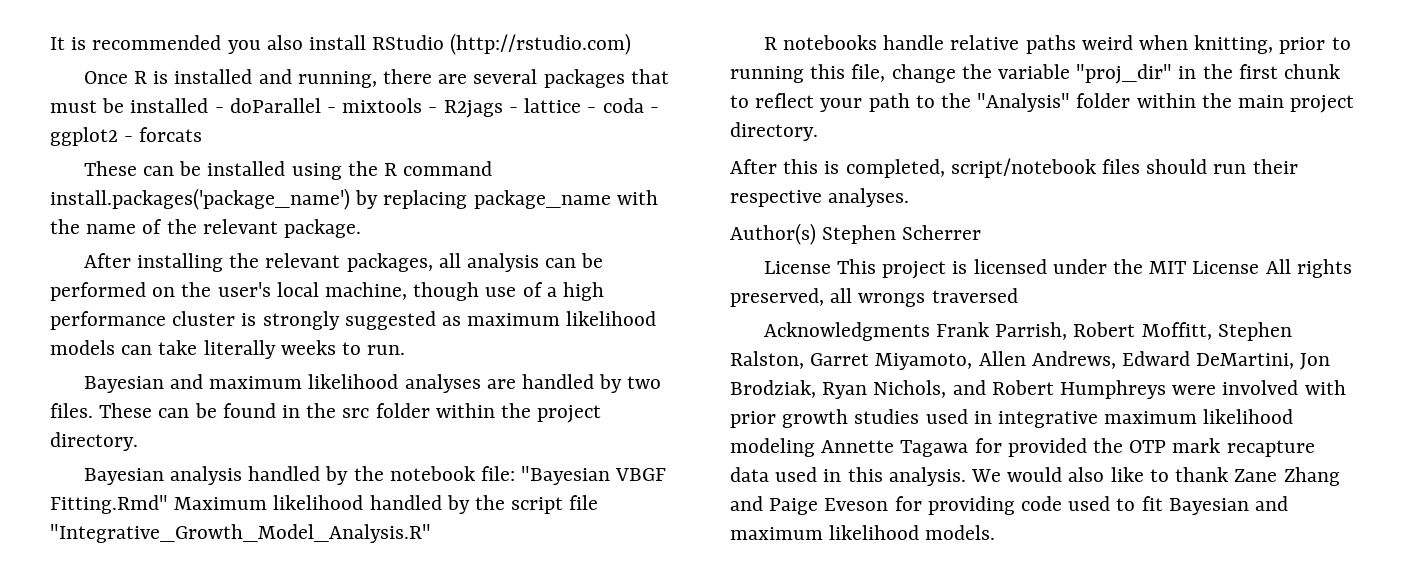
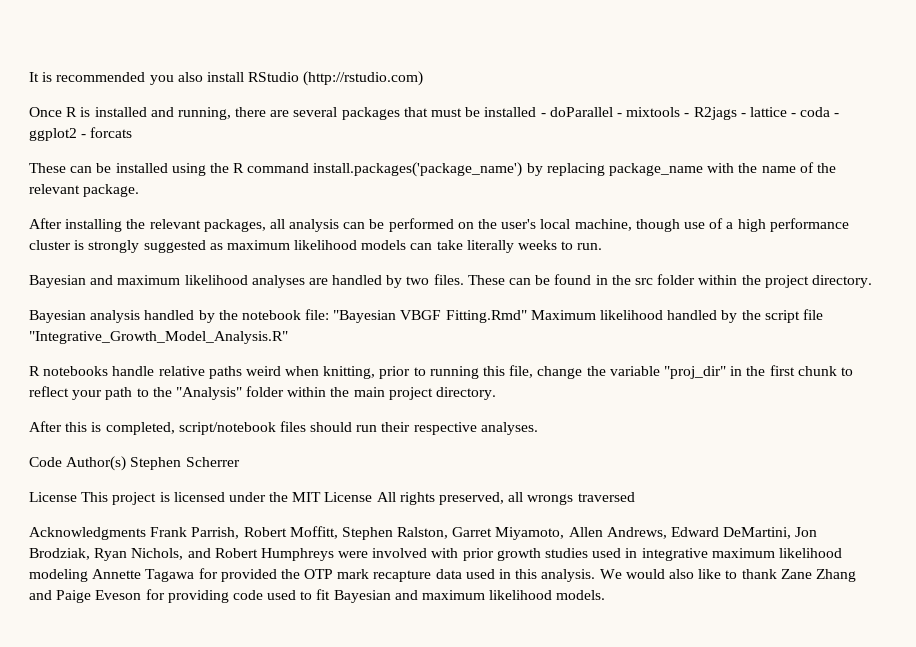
(910, 197) none -> [29,457,62,467] Code

